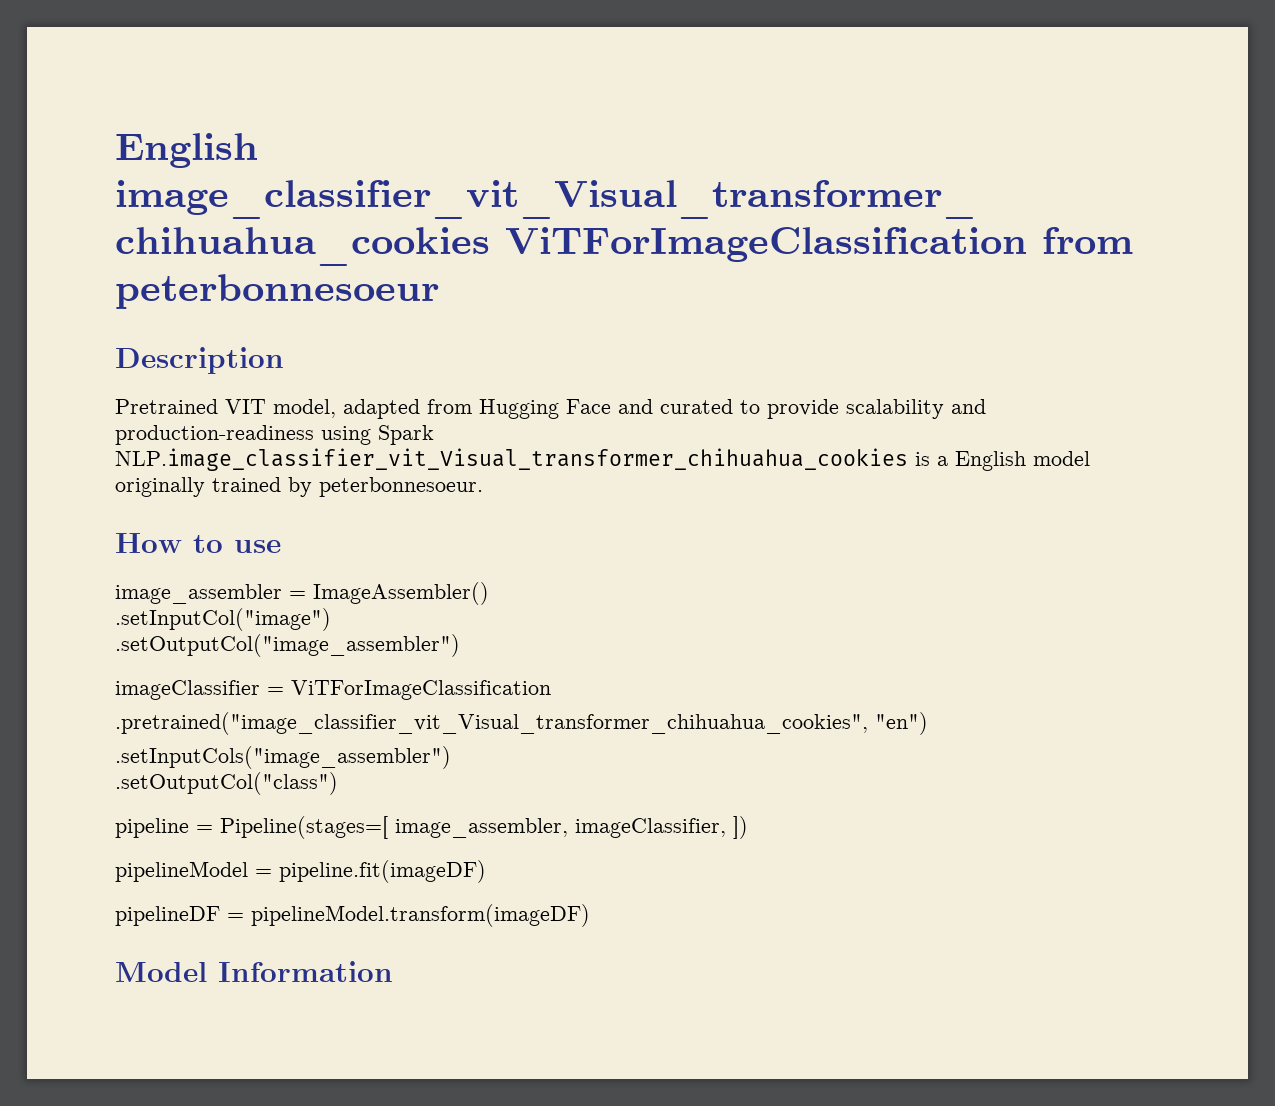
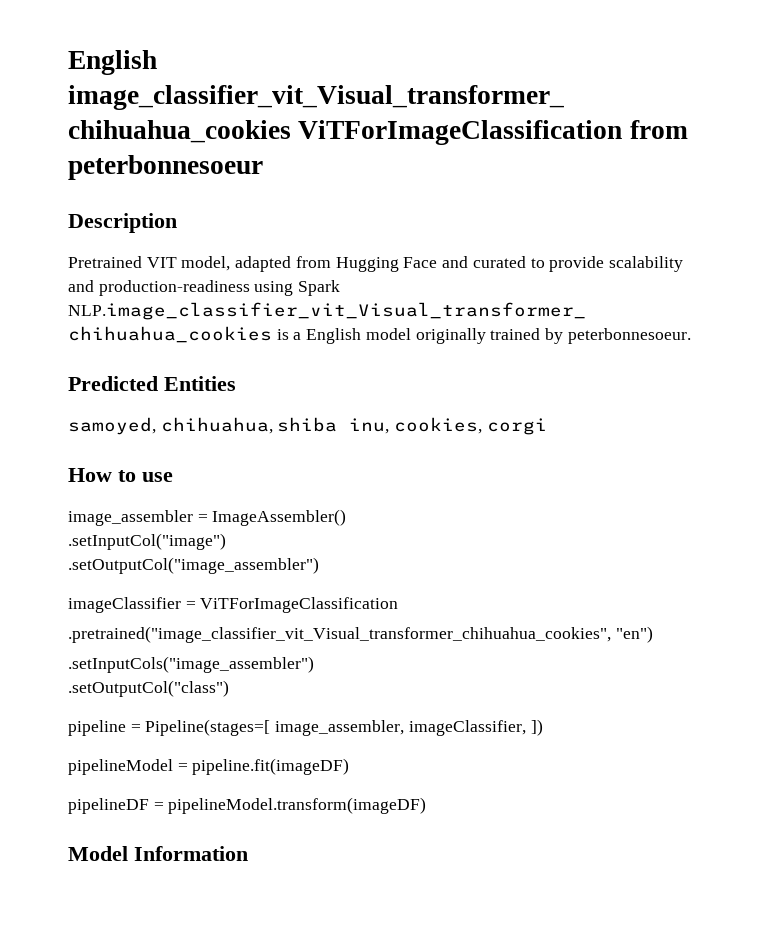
(483, 487) none -> [68,376,236,391] [68,417,547,435] // Predicted Entities // samoyed, chihuahua, shiba inu, cookies, corgi

